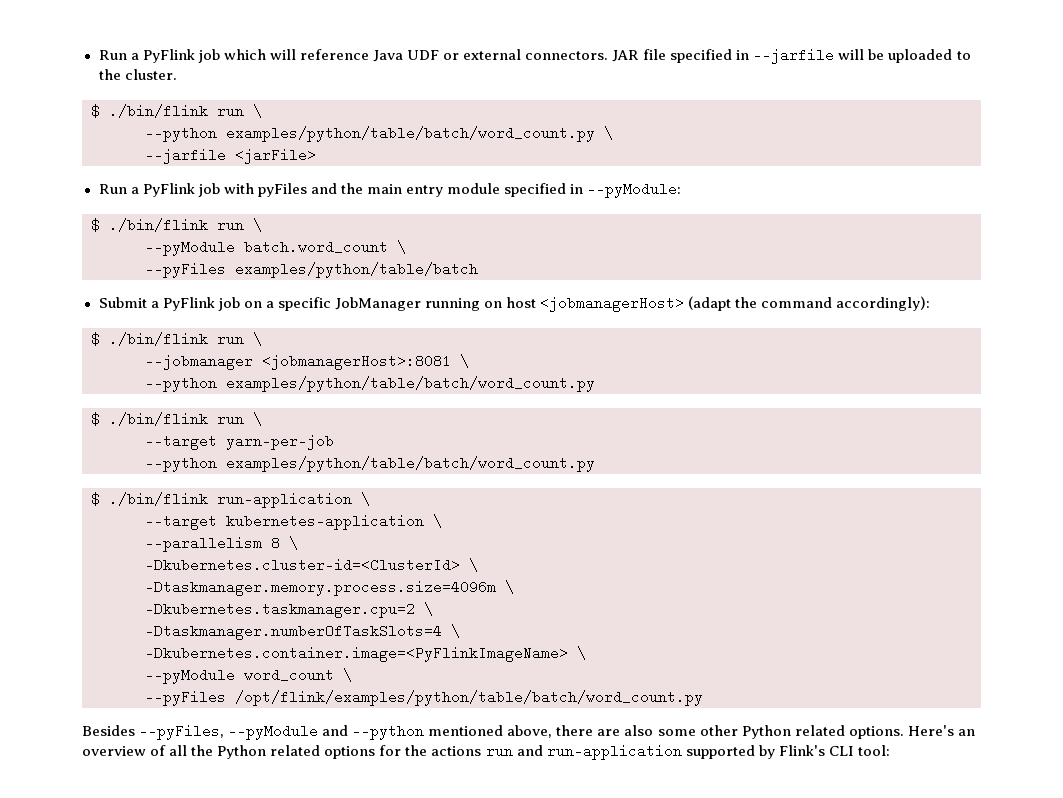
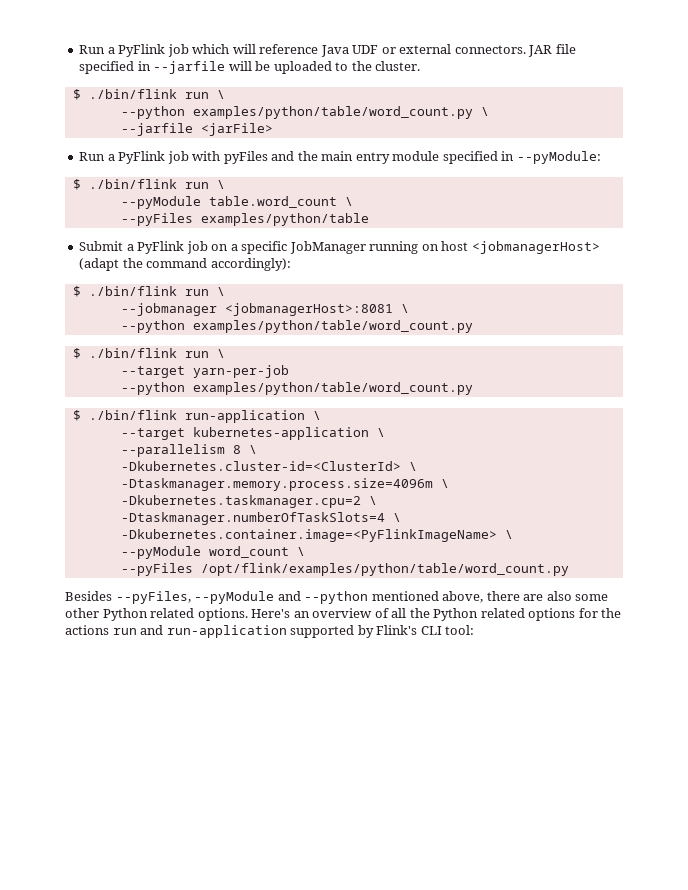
[226,126,595,142] examples/python/table/batch/word_count.py -> [192,106,473,119] examples/python/table/word_count.py
[244,240,406,254] [145,262,478,278] batch.word_count \ // --pyFiles examples/python/table/batch -> [208,196,353,208] [120,213,369,226] table.word_count \ // --pyFiles examples/python/table
[226,376,595,392] examples/python/table/batch/word_count.py -> [192,320,473,333] examples/python/table/word_count.py
[226,456,595,472] examples/python/table/batch/word_count.py -> [192,382,473,395] examples/python/table/word_count.py
[235,690,703,706] /opt/flink/examples/python/table/batch/word_count.py -> [200,563,569,576] /opt/flink/examples/python/table/word_count.py

